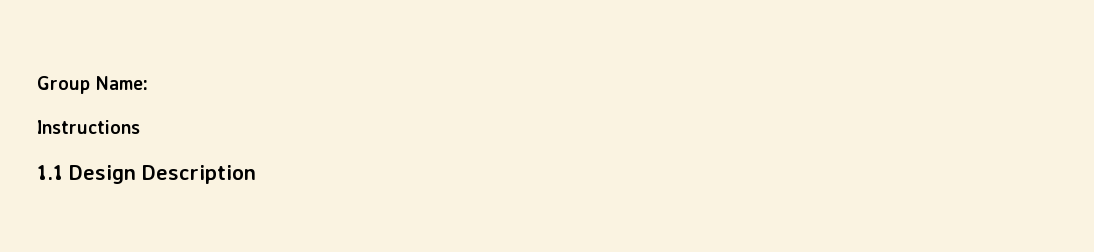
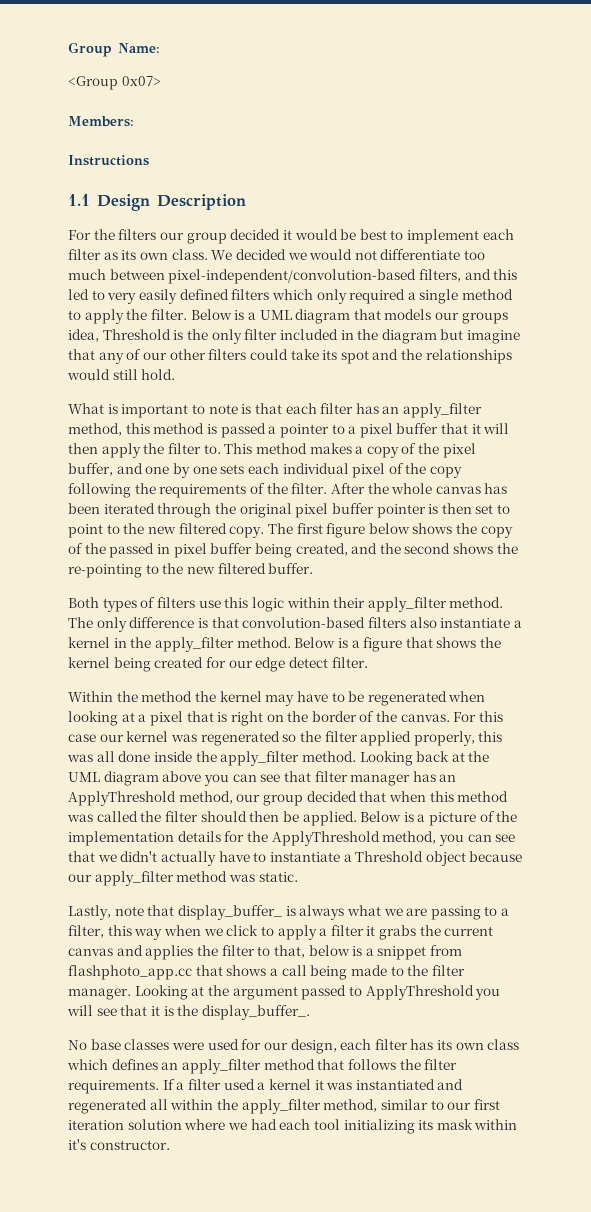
(149, 83) none -> [68,76,161,90] [68,116,134,127] // <Group 0x07> // Members:
(256, 174) none -> [68,229,514,244] [68,249,486,260] [68,269,518,284] [68,289,514,304] [68,309,508,324] [68,329,521,344] [68,349,512,364] [67,369,176,380] [68,403,483,418] [68,423,510,438] [68,443,476,458] [68,463,463,478] [68,483,508,498] [68,503,511,518] [68,523,513,538] [68,543,518,558] [68,563,314,578] [68,597,504,612] [68,617,522,632] [68,637,502,652] [68,657,368,672] [68,691,486,706] [68,711,504,726] [68,731,503,746] [67,751,490,766] [68,771,457,786] [68,791,509,806] [67,811,518,826] [68,831,516,846] [68,851,523,866] [68,871,298,886] [68,905,510,920] [68,925,494,940] [68,945,463,960] [68,965,465,980] [68,985,501,1000] [67,1005,310,1020] [68,1039,520,1054] [67,1059,458,1074] [68,1079,464,1094] [68,1099,500,1114] [68,1119,518,1134] [68,1139,170,1150] // For the filters our group decided it would be best to implement each filter as its own class. We decided we would not differentiate too much between pixel-independent/convolution-based filters, and this led to very easily defined filters which only required a single method to apply the filter. Below is a UML diagram that models our groups idea, Threshold is the only filter included in the diagram but imagine that any of our other filters could take its spot and the relationships would still hold. // What is important to note is that each filter has an apply_filter method, this method is passed a pointer to a pixel buffer that it will then apply the filter to. This method makes a copy of the pixel buffer, and one by one sets each individual pixel of the copy following the requirements of the filter. After the whole canvas has been iterated through the original pixel buffer pointer is then set to point to the new filtered copy. The first figure below shows the copy of the passed in pixel buffer being created, and the second shows the re-pointing to the new filtered buffer. // Both types of filters use this logic within their apply_filter method. The only difference is that convolution-based filters also instantiate a kernel in the apply_filter method. Below is a figure that shows the kernel being created for our edge detect filter. // Within the method the kernel may have to be regenerated when looking at a pixel that is right on the border of the canvas. For this case our kernel was regenerated so the filter applied properly, this was all done inside the apply_filter method. Looking back at the UML diagram above you can see that filter manager has an ApplyThreshold method, our group decided that when this method was called the filter should then be applied. Below is a picture of the implementation details for the ApplyThreshold method, you can see that we didn't actually have to instantiate a Threshold object because our apply_filter method was static. // Lastly, note that display_buffer_ is always what we are passing to a filter, this way when we click to apply a filter it grabs the current canvas and applies the filter to that, below is a snippet from flashphoto_app.cc that shows a call being made to the filter manager. Looking at the argument passed to ApplyThreshold you will see that it is the display_buffer_. // No base classes were used for our design, each filter has its own class which defines an apply_filter method that follows the filter requirements. If a filter used a kernel it was instantiated and regenerated all within the apply_filter method, similar to our first iteration solution where we had each tool initializing its mask within it's constructor.

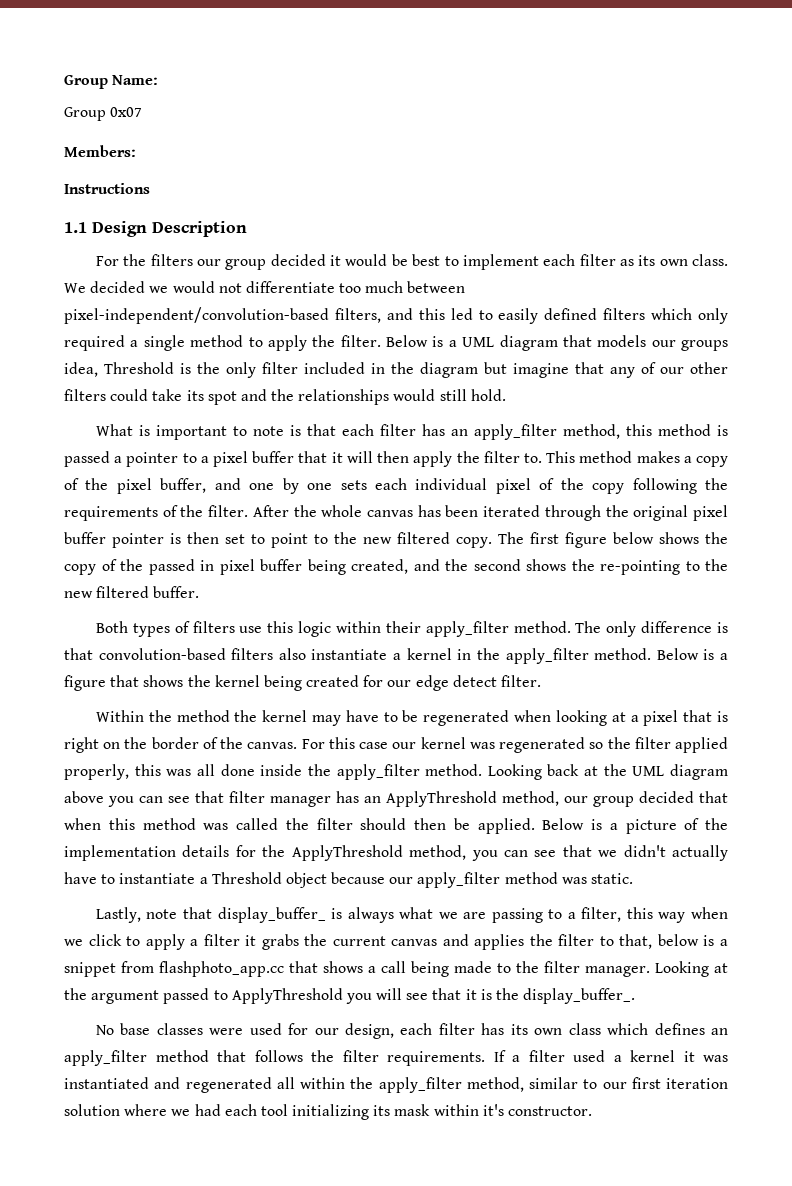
[68,76,161,90] <Group 0x07> -> [64,107,143,121] Group 0x07
[107,292,137,304] very -> (493, 315) none

